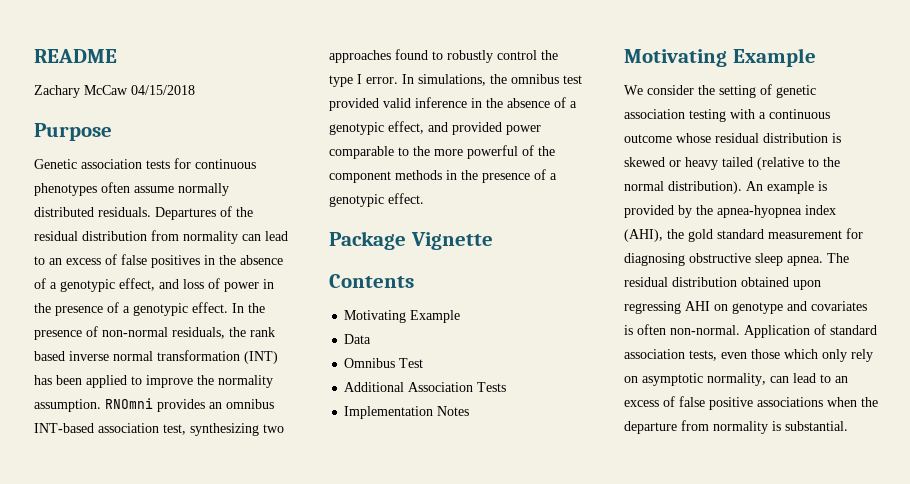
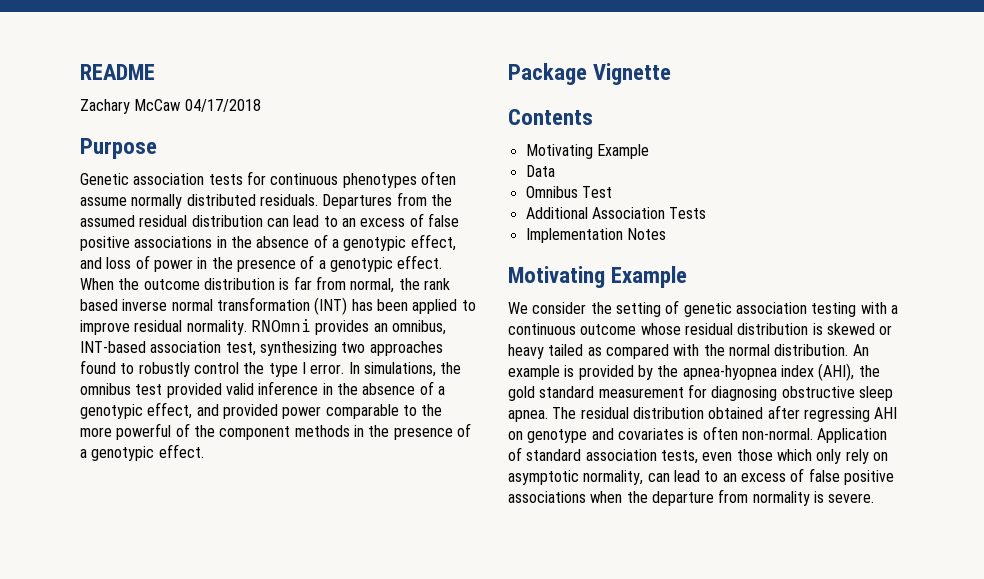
[131,85,195,95] 04/15/2018 -> [184,99,261,112] 04/17/2018
[220,206,253,217] [34,230,288,244] [34,254,200,268] of the residual distribution from normality can lead to an excess of false positives -> [396,192,452,206] [80,213,459,227] [80,236,213,251] from the assumed residual distribution can lead to an excess of false positive associations
[232,303,265,313] [34,326,225,340] In the presence of non-normal residuals, -> [80,276,395,293] When the outcome distribution is far from normal,
[197,375,273,388] [34,399,101,412] the normality assumption. -> [134,320,247,335] residual normality.
[226,399,274,409] omnibus -> [391,320,446,335] omnibus,
[757,157,819,170] (relative to -> [587,344,700,359] as compared with
[668,181,742,194] distribution). -> [774,344,849,356] distribution.
[793,280,821,290] upon -> [767,405,800,419] after
[785,421,848,431] substantial. -> [828,493,875,503] severe.

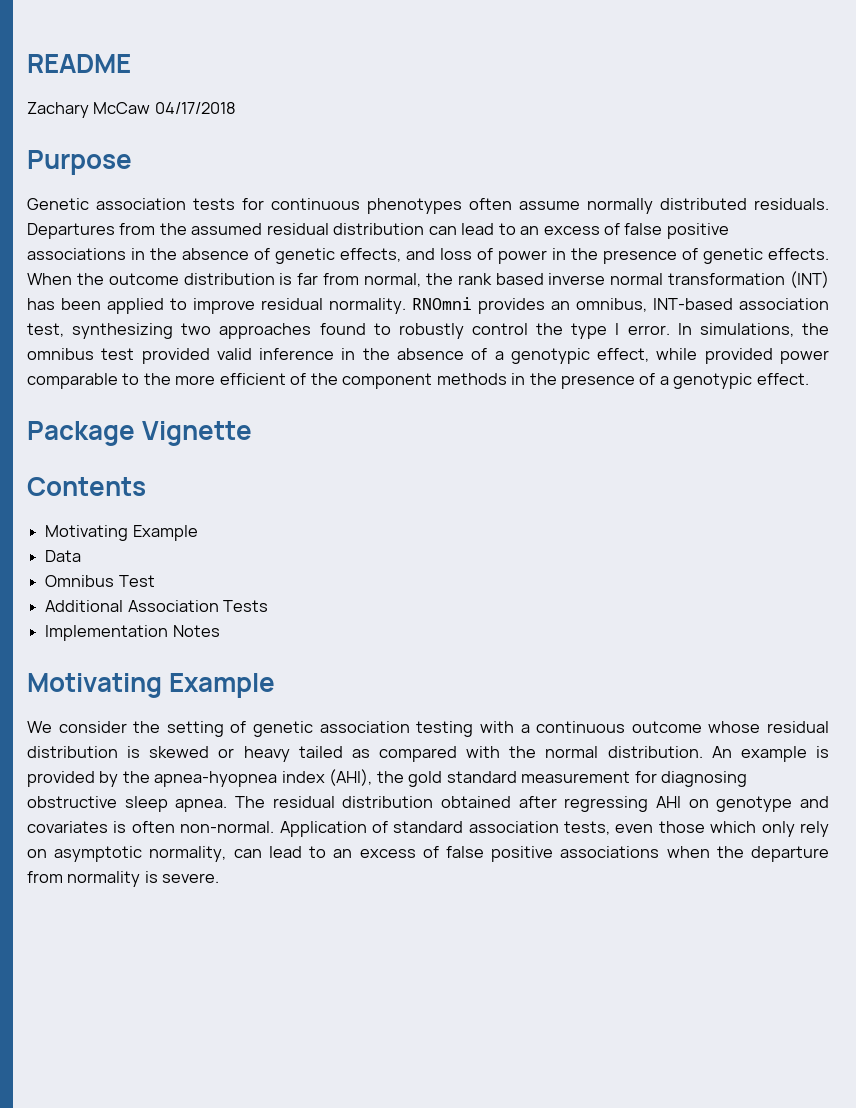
[331,234,456,251] a genotypic effect, -> [275,248,401,264] genetic effects,
[318,255,443,272] a genotypic effect. -> [703,248,829,264] genetic effects.
[196,404,219,416] and -> [656,348,698,360] while
[116,423,172,440] powerful -> [219,373,286,385] efficient

